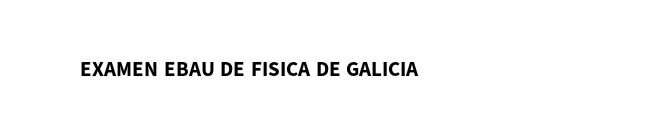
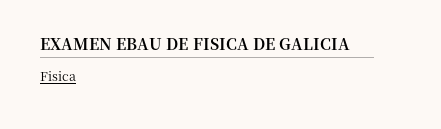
(421, 68) none -> [40,71,76,81] // Fisica

